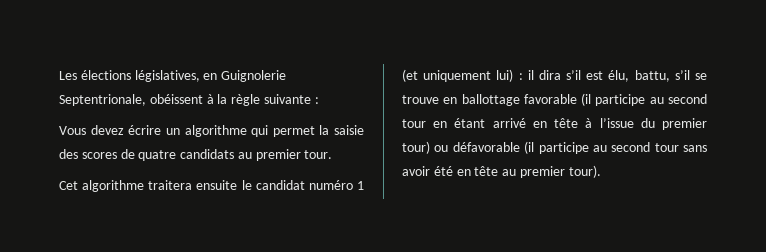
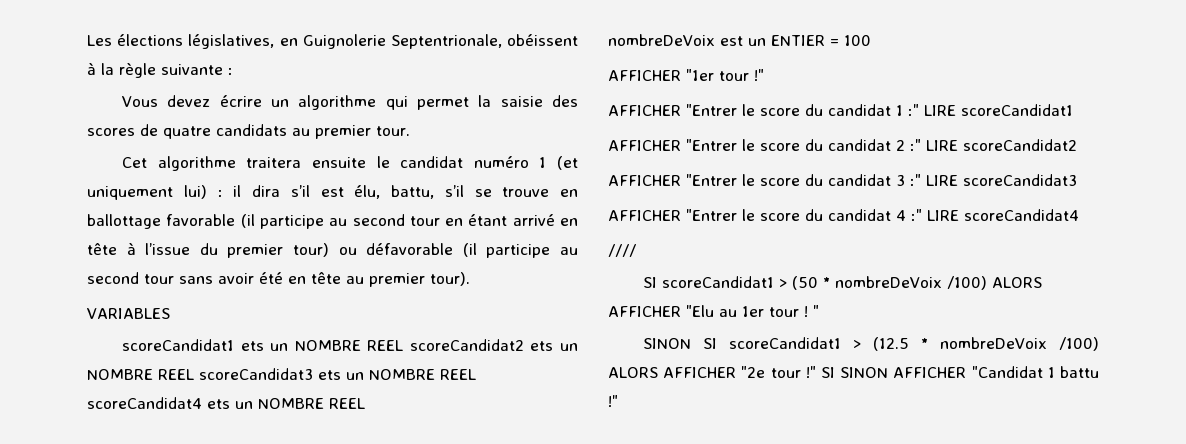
(601, 171) none -> [87,308,170,319] [122,339,578,351] [87,368,476,380] [87,397,365,409] [608,34,871,46] [608,69,764,81] [608,104,1073,116] [608,139,1077,151] [608,174,1077,186] [608,209,1079,221] [608,244,636,257] [643,276,1042,290] [608,305,819,317] [643,337,1099,351] [608,366,1099,378] [608,395,618,407] // VARIABLES // scoreCandidat1 ets un NOMBRE REEL scoreCandidat2 ets un NOMBRE REEL scoreCandidat3 ets un NOMBRE REEL scoreCandidat4 ets un NOMBRE REEL // nombreDeVoix est un ENTIER = 100 // AFFICHER "1er tour !" // AFFICHER "Entrer le score du candidat 1 :" LIRE scoreCandidat1 // AFFICHER "Entrer le score du candidat 2 :" LIRE scoreCandidat2 // AFFICHER "Entrer le score du candidat 3 :" LIRE scoreCandidat3 // AFFICHER "Entrer le score du candidat 4 :" LIRE scoreCandidat4 // //// // SI scoreCandidat1 > (50 * nombreDeVoix /100) ALORS AFFICHER "Elu au 1er tour ! " // SINON SI scoreCandidat1 > (12.5 * nombreDeVoix /100) ALORS AFFICHER "2e tour !" SI SINON AFFICHER "Candidat 1 battu !"

